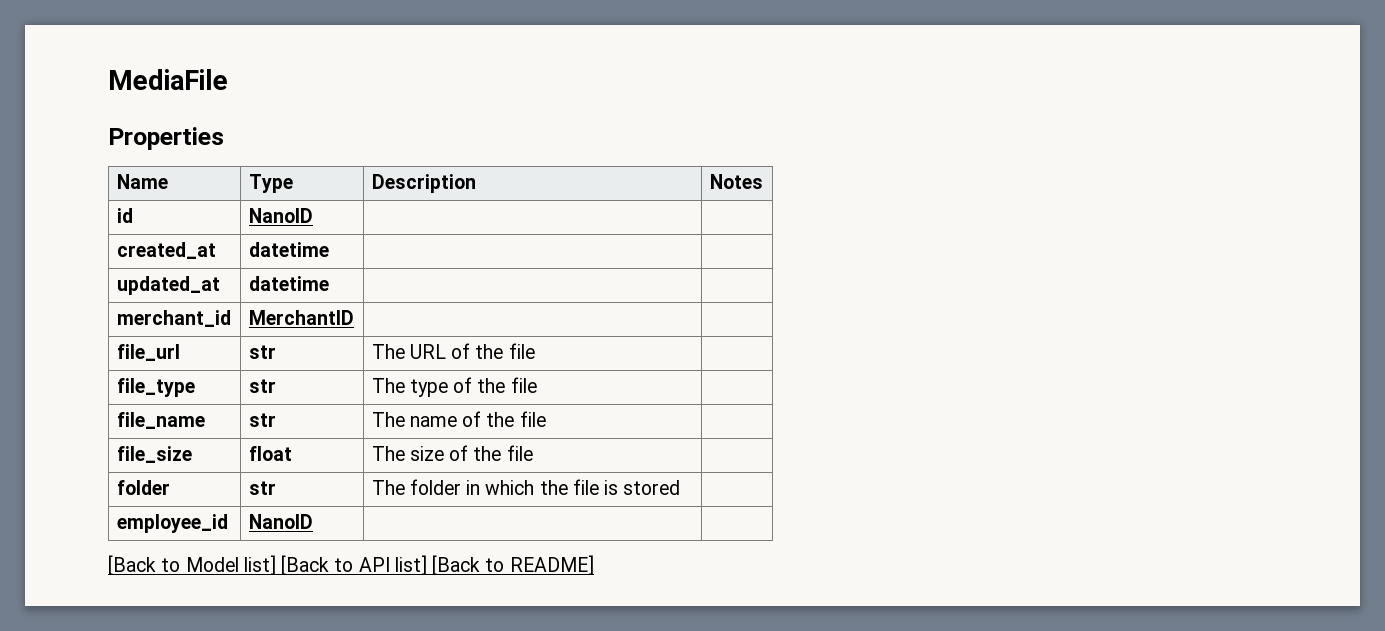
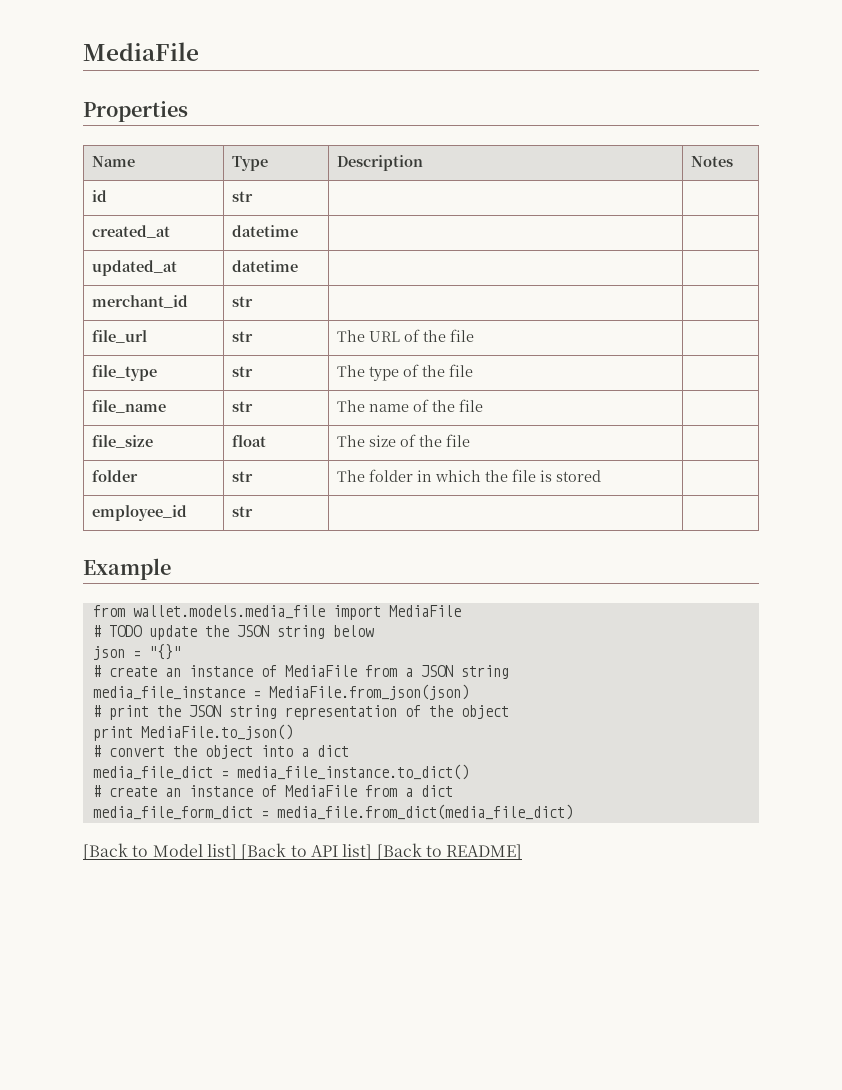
[248,208,313,223] NanoID -> [232,191,254,202] str
[248,310,354,325] MerchantID -> [232,296,254,307] str
[248,514,313,529] NanoID | | -> [232,506,254,517] [83,558,171,580] [92,605,461,620] [92,625,374,640] [92,644,181,660] [92,665,509,679] [92,684,469,700] [92,705,509,720] [92,724,293,741] [92,745,349,759] [92,764,469,780] [92,785,453,797] [92,804,573,820] str | | // Example // from wallet.models.media_file import MediaFile // # TODO update the JSON string below // json = "{}" // # create an instance of MediaFile from a JSON string // media_file_instance = MediaFile.from_json(json) // # print the JSON string representation of the object // print MediaFile.to_json() // # convert the object into a dict // media_file_dict = media_file_instance.to_dict() // # create an instance of MediaFile from a dict // media_file_form_dict = media_file.from_dict(media_file_dict)

